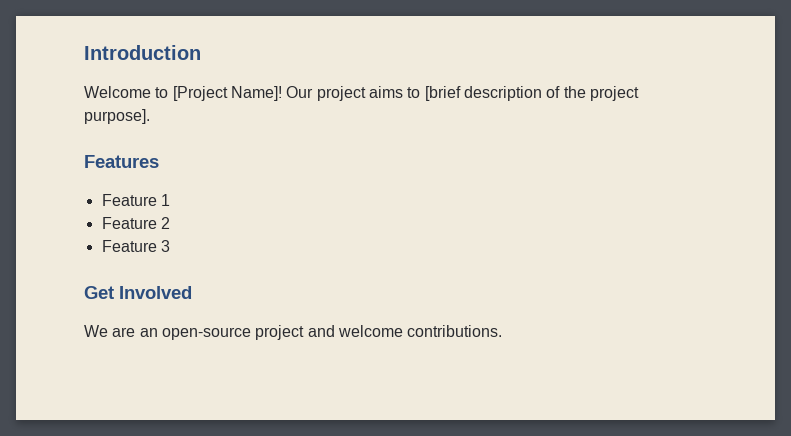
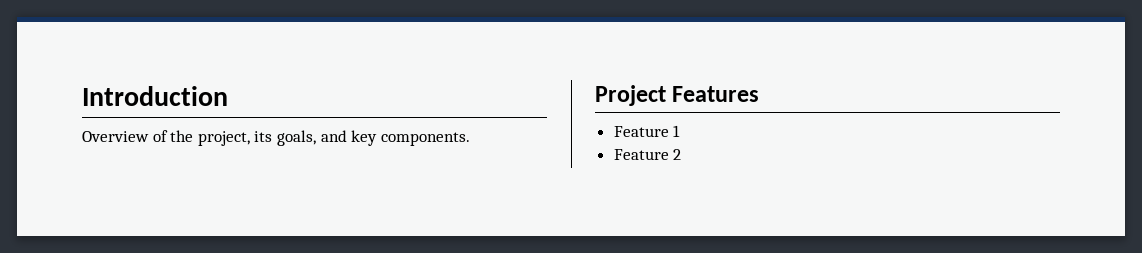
[84,86,639,101] [84,109,150,124] Welcome to [Project Name]! Our project aims to [brief description of the project purpose]. // -> [82,130,470,146] [595,85,666,106] Overview of the project, its goals, and key components. // Project
[101,240,170,252] [84,286,192,299] [84,325,503,340] // Feature 3 // Get Involved // We are an open-source project and welcome contributions. -> (682, 154) none

